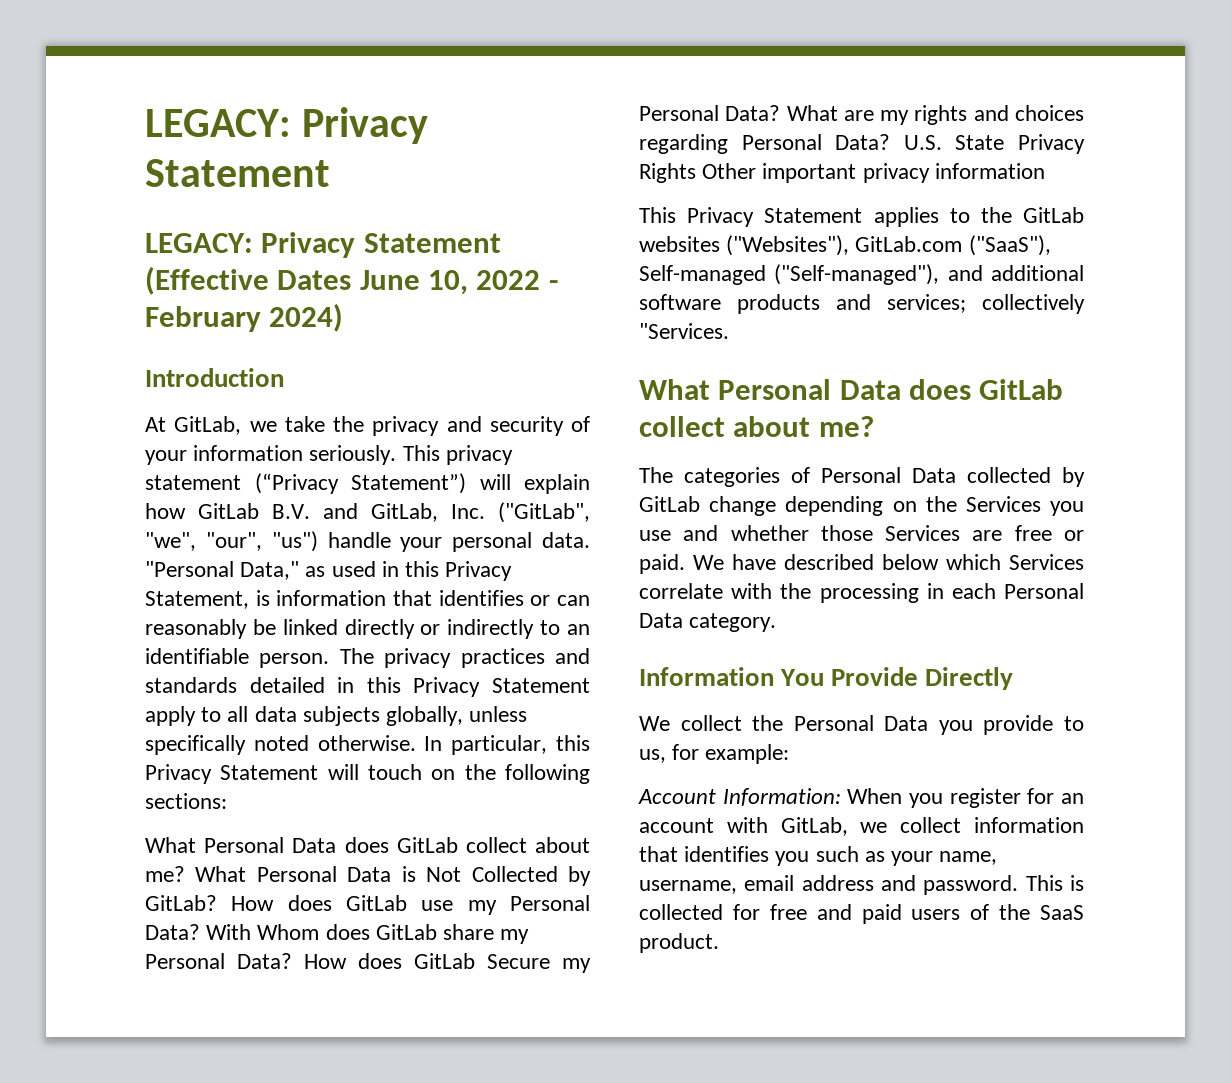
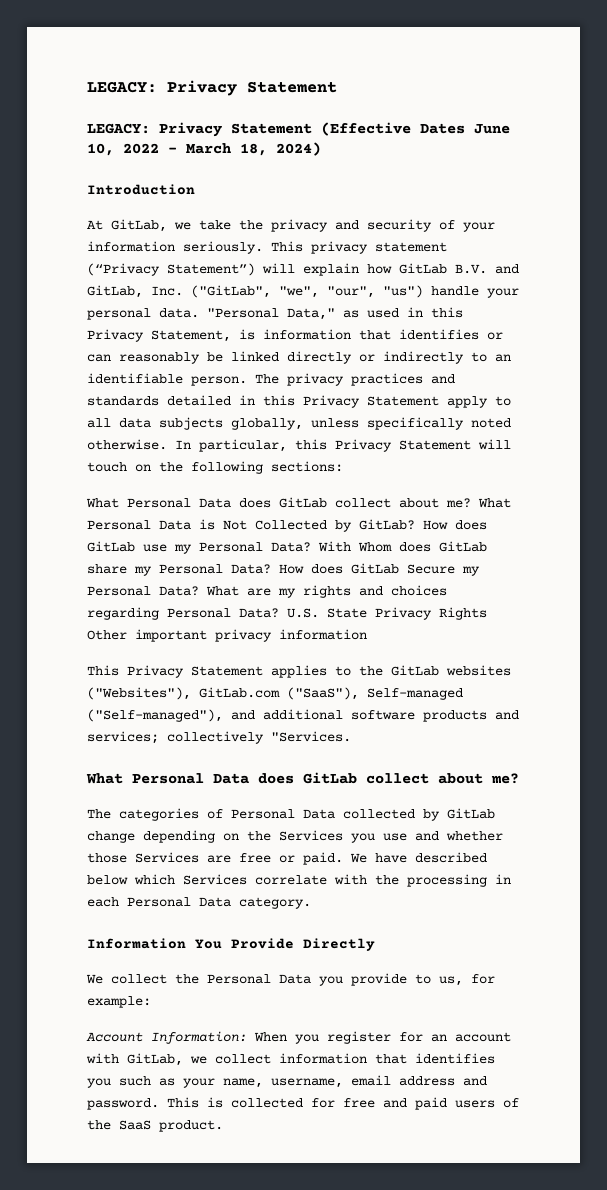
[145,306,261,332] February -> [186,143,267,156] March 18,

